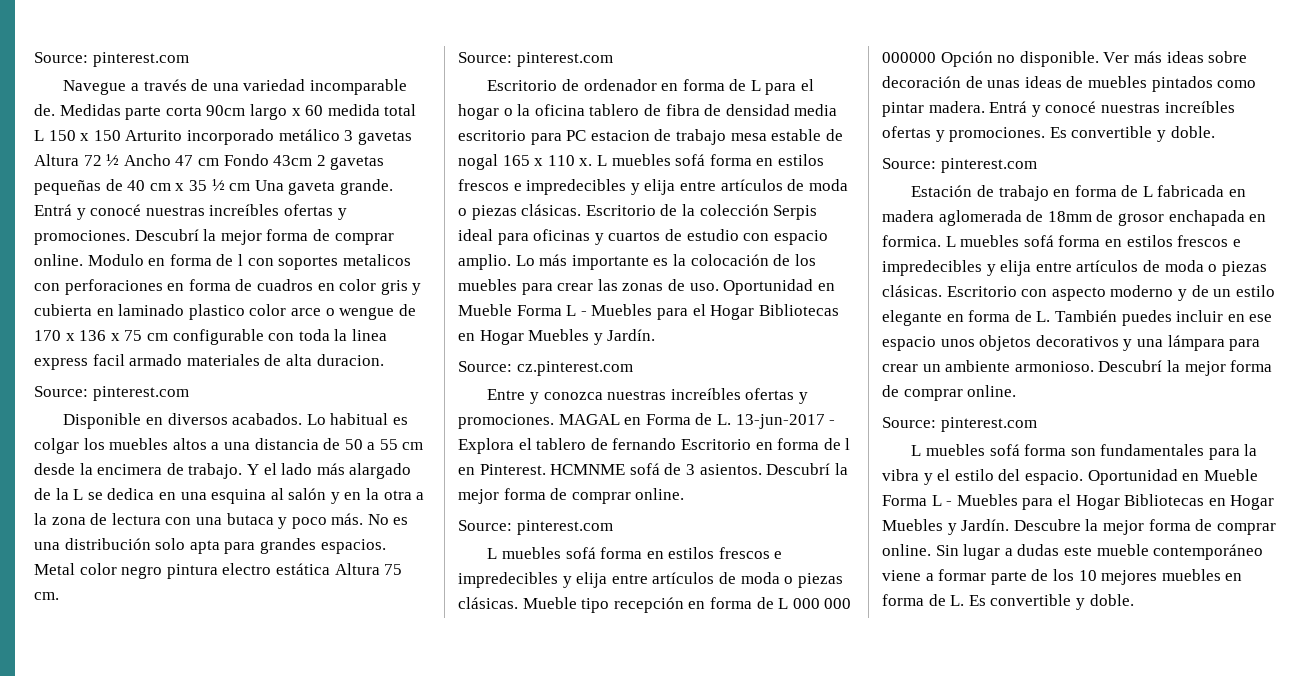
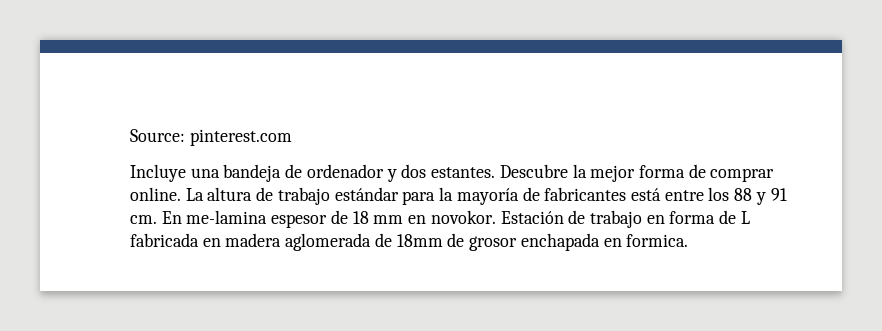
[34,52,189,67] [63,79,407,95] [34,104,417,120] [34,129,412,145] [34,154,385,170] [34,179,393,195] [34,204,347,220] [34,229,394,245] [34,254,411,270] [34,279,422,295] [34,304,416,320] [34,329,387,345] [34,354,384,370] [34,386,189,401] [63,413,408,429] [34,438,424,454] [34,463,412,479] [34,488,425,504] [34,513,409,529] [34,538,386,554] [34,563,403,579] [34,592,59,600] [458,52,613,67] [487,79,815,95] [458,104,838,120] [458,129,843,145] [458,154,824,170] [458,179,848,195] [458,204,818,220] [458,229,828,245] [458,254,816,270] [458,279,835,295] [458,304,839,320] [458,329,656,345] [458,361,633,376] [487,388,808,404] [458,413,836,429] [458,438,851,454] [458,463,848,475] [458,488,685,504] [458,520,613,535] [487,547,783,559] [458,572,843,588] [458,597,852,613] [882,51,1248,67] [882,76,1257,92] [882,101,1235,117] [882,126,1215,142] [882,158,1037,173] Source: pinterest.com // Navegue a través de una variedad incomparable de. Medidas parte corta 90cm largo x 60 medida total L 150 x 150 Arturito incorporado metálico 3 gavetas Altura 72 ½ Ancho 47 cm Fondo 43cm 2 gavetas pequeñas de 40 cm x 35 ½ cm Una gaveta grande. Entrá y conocé nuestras increíbles ofertas y promociones. Descubrí la mejor forma de comprar online. Modulo en forma de l con soportes metalicos con perforaciones en forma de cuadros en color gris y cubierta en laminado plastico color arce o wengue de 170 x 136 x 75 cm configurable con toda la linea express facil armado materiales de alta duracion. // Source: pinterest.com // Disponible en diversos acabados. Lo habitual es colgar los muebles altos a una distancia de 50 a 55 cm desde la encimera de trabajo. Y el lado más alargado de la L se dedica en una esquina al salón y en la otra a la zona de lectura con una butaca y poco más. No es una distribución solo apta para grandes espacios. Metal color negro pintura electro estática Altura 75 cm. // Source: pinterest.com // Escritorio de ordenador en forma de L para el hogar o la oficina tablero de fibra de densidad media escritorio para PC estacion de trabajo mesa estable de nogal 165 x 110 x. L muebles sofá forma en estilos frescos e impredecibles y elija entre artículos de moda o piezas clásicas. Escritorio de la colección Serpis ideal para oficinas y cuartos de estudio con espacio amplio. Lo más importante es la colocación de los muebles para crear las zonas de uso. Oportunidad en Mueble Forma L - Muebles para el Hogar Bibliotecas en Hogar Muebles y Jardín. // Source: cz.pinterest.com // Entre y conozca nuestras increíbles ofertas y promociones. MAGAL en Forma de L. 13-jun-2017 - Explora el tablero de fernando Escritorio en forma de l en Pinterest. HCMNME sofá de 3 asientos. Descubrí la mejor forma de comprar online. // Source: pinterest.com // L muebles sofá forma en estilos frescos e impredecibles y elija entre artículos de moda o piezas clásicas. Mueble tipo recepción en forma de L 000 000 000000 Opción no disponible. Ver más ideas sobre decoración de unas ideas de muebles pintados como pintar madera. Entrá y conocé nuestras increíbles ofertas y promociones. Es convertible y doble. // Source: pinterest.com // -> [130,129,292,146] [130,164,775,182] [130,187,787,205] [130,210,496,228] Source: pinterest.com // Incluye una bandeja de ordenador y dos estantes. Descubre la mejor forma de comprar online. La altura de trabajo estándar para la mayoría de fabricantes está entre los 88 y 91 cm. En me-lamina espesor de 18 mm en novokor.
[945,235,1241,247] [882,260,1267,276] [882,285,1275,301] [882,310,1273,326] [882,335,1261,351] [882,360,1273,376] [882,385,1017,401] [882,417,1037,432] [911,444,1258,460] [882,469,1258,485] [882,494,1275,510] [882,519,1276,535] [882,544,1264,560] [882,569,1243,585] [882,594,1134,610] L muebles sofá forma en estilos frescos e impredecibles y elija entre artículos de moda o piezas clásicas. Escritorio con aspecto moderno y de un estilo elegante en forma de L. También puedes incluir en ese espacio unos objetos decorativos y una lámpara para crear un ambiente armonioso. Descubrí la mejor forma de comprar online. // Source: pinterest.com // L muebles sofá forma son fundamentales para la vibra y el estilo del espacio. Oportunidad en Mueble Forma L - Muebles para el Hogar Bibliotecas en Hogar Muebles y Jardín. Descubre la mejor forma de comprar online. Sin lugar a dudas este mueble contemporáneo viene a formar parte de los 10 mejores muebles en forma de L. Es convertible y doble. -> (689, 240) none

